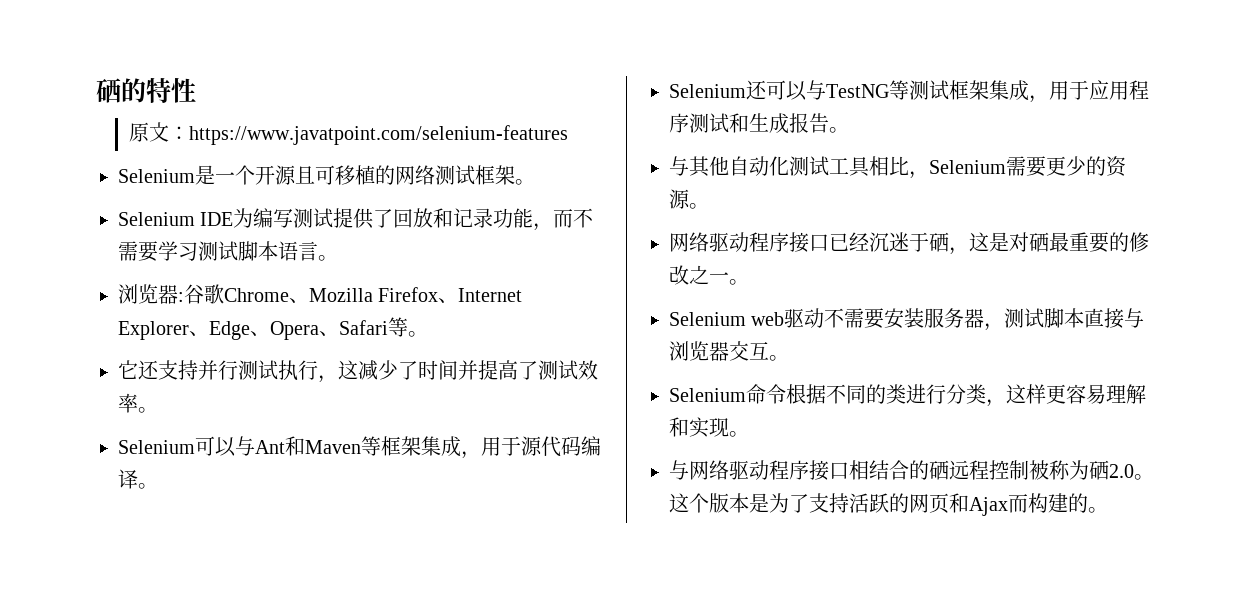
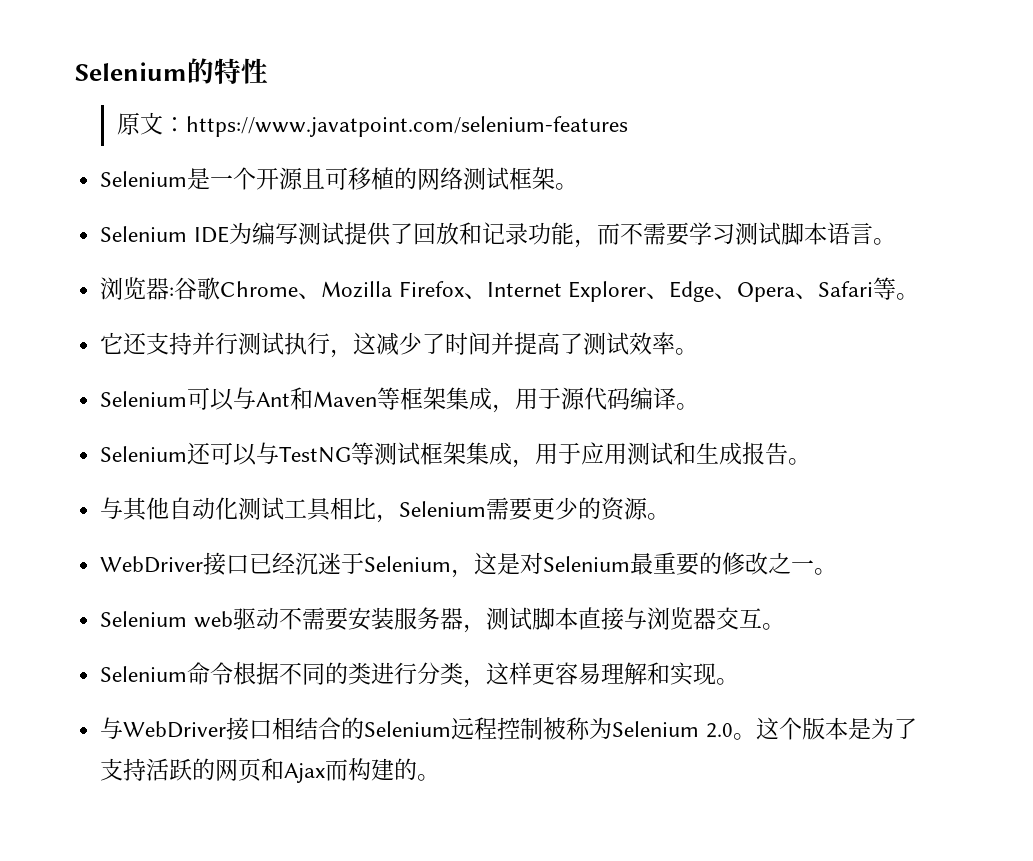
[96,78,121,103] 硒 -> [75,62,187,81] Selenium
[1129,80,1149,100] [669,113,689,133] 程序 -> (628, 454) none
[669,232,789,252] 网络驱动程序 -> [100,556,204,573] WebDriver
[929,232,949,252] 硒 -> [364,556,452,572] Selenium
[1029,232,1049,252] 硒 -> [543,556,631,572] Selenium
[689,460,809,480] 网络驱动程序 -> [123,721,227,738] WebDriver
[929,460,949,480] 硒 -> [364,721,452,737] Selenium
[1089,460,1109,480] 硒 -> [612,721,700,737] Selenium

